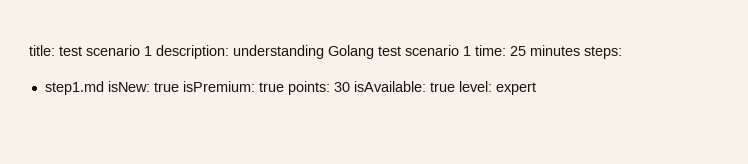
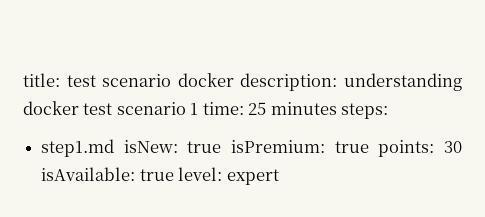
[144,46,152,56] 1 -> [177,73,234,87] docker
[328,45,374,59] Golang -> [23,101,79,115] docker

